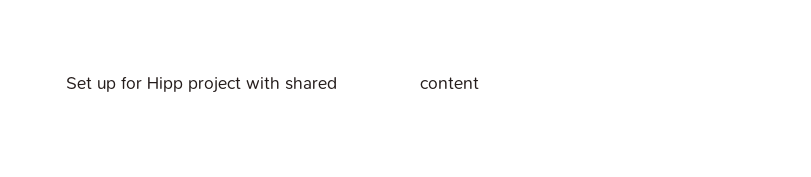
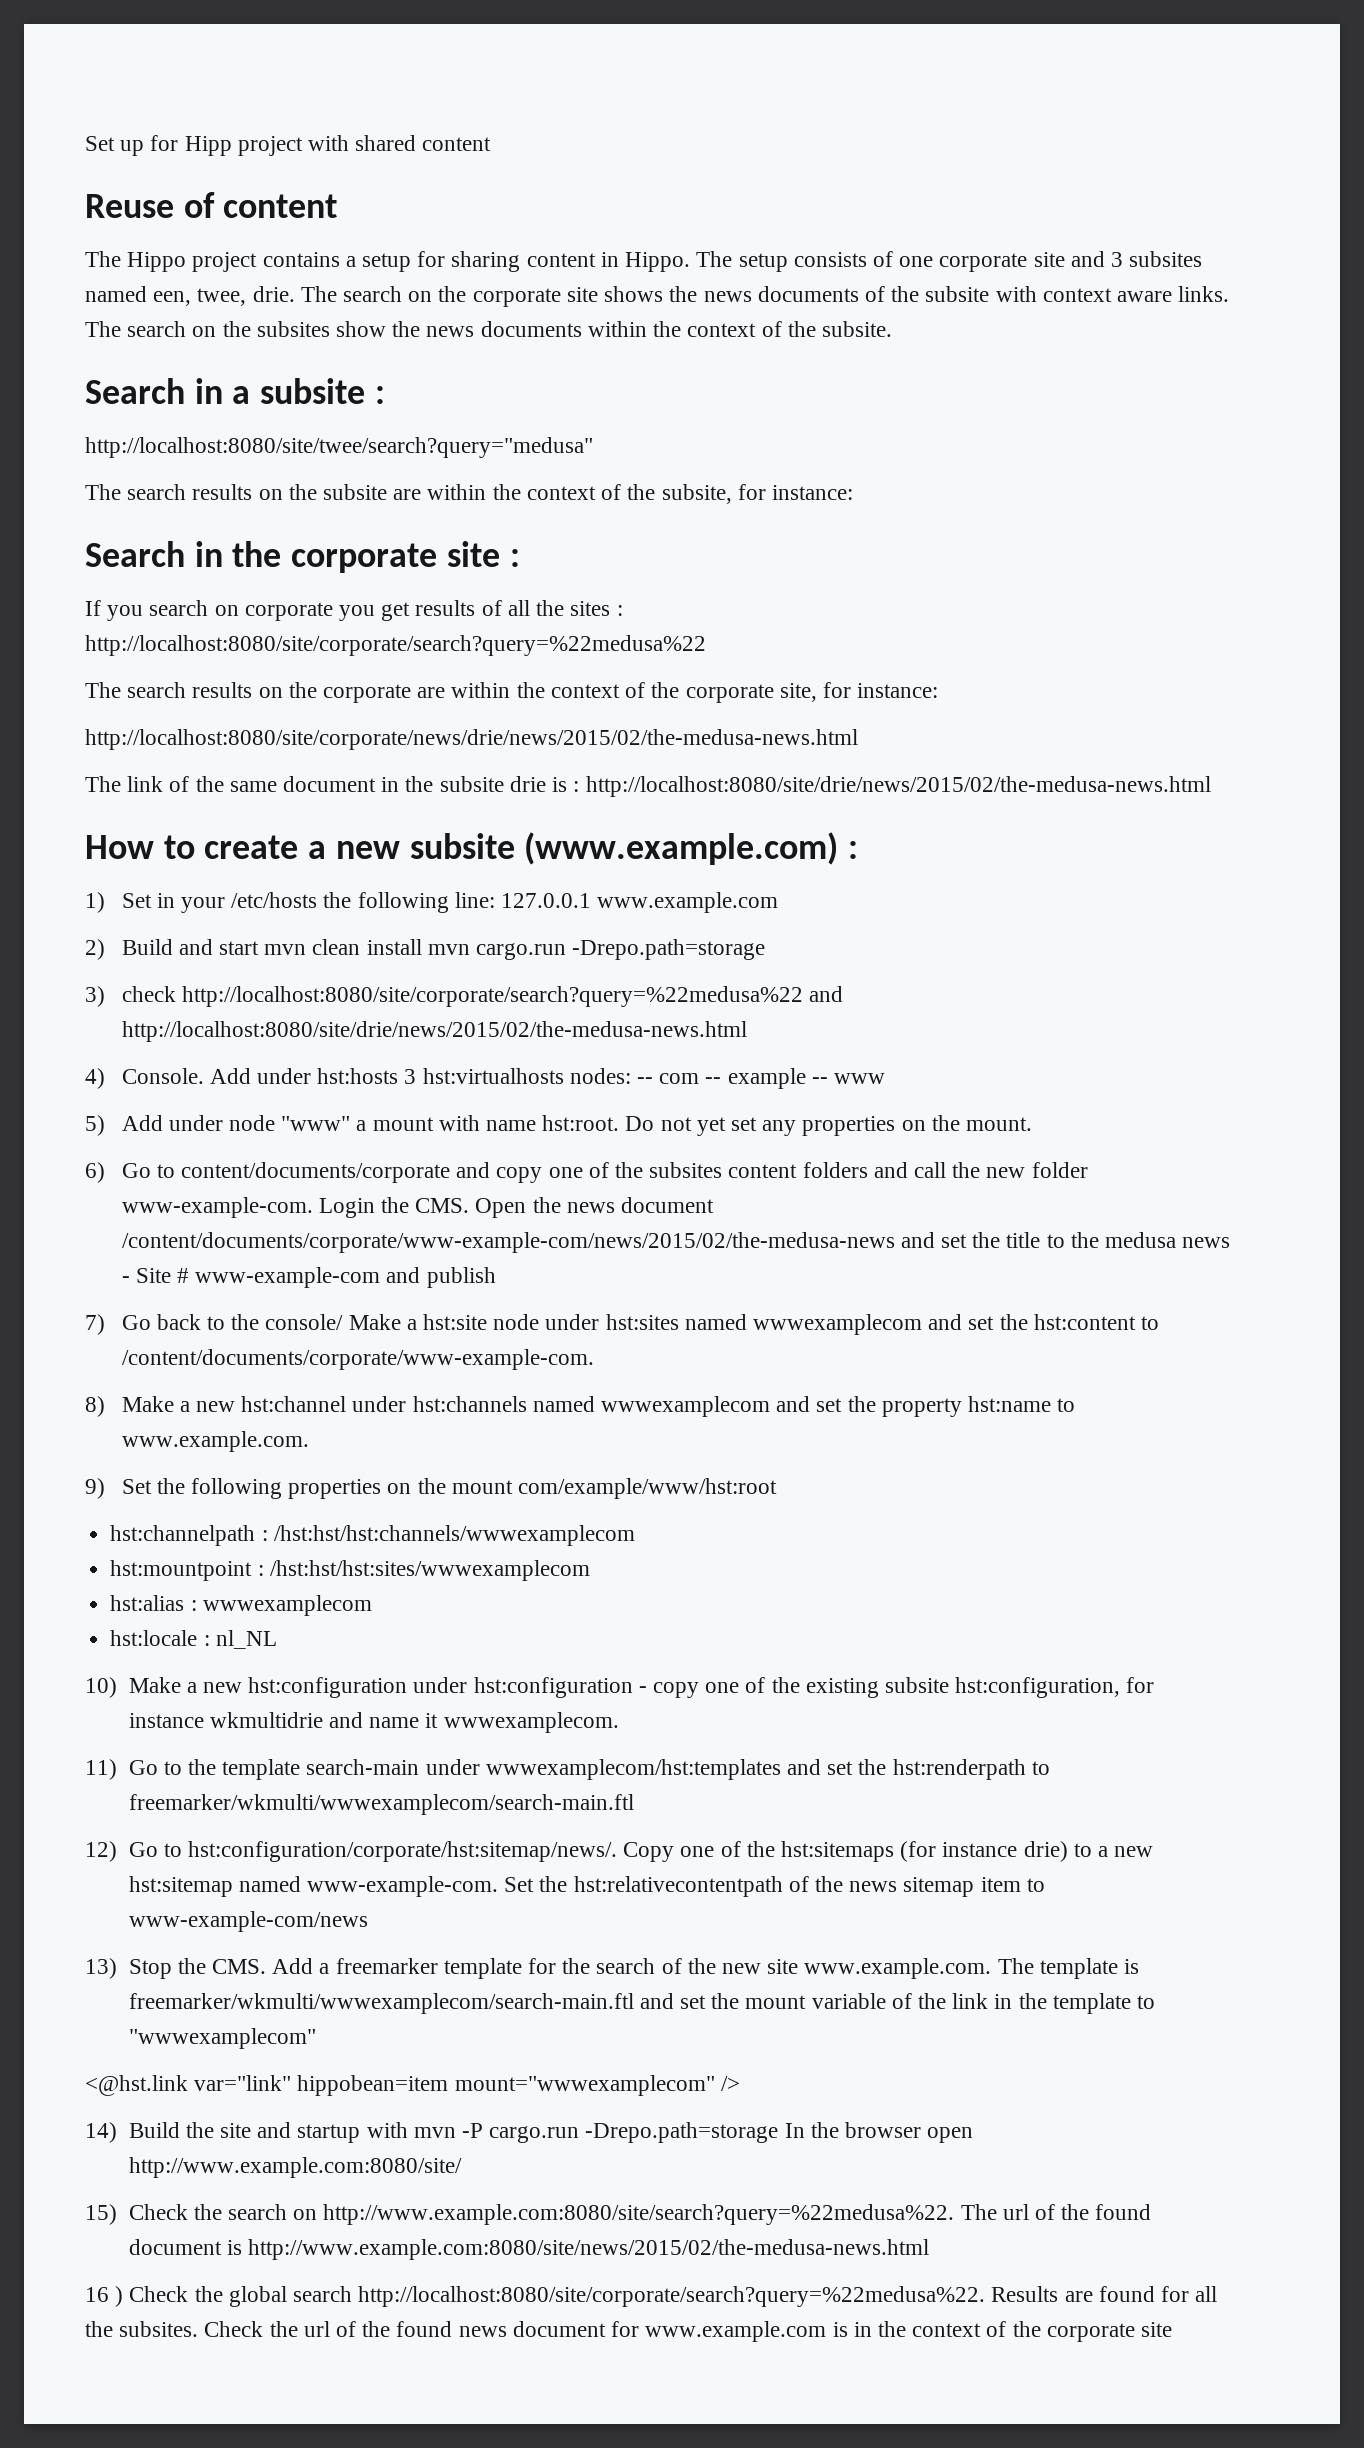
(479, 83) none -> [85,192,338,218] [85,251,1203,272] [85,286,1230,307] [85,321,892,337] [85,378,385,404] [85,437,593,458] [85,484,853,504] [85,541,520,573] [85,600,623,621] [85,635,706,656] [85,682,939,703] [85,729,858,750] [85,776,1211,797] [85,832,859,865] [85,892,779,913] [85,939,766,960] [85,986,843,1007] [121,1021,747,1042] [85,1068,886,1089] [85,1115,1033,1136] [85,1162,1088,1183] [121,1197,715,1218] [121,1232,1231,1253] [121,1267,496,1288] [85,1314,1160,1335] [121,1349,594,1370] [85,1396,1076,1417] [121,1431,309,1452] [85,1478,778,1499] [110,1525,635,1546] [110,1560,590,1581] [110,1595,372,1616] [110,1630,277,1649] [85,1677,1155,1698] [128,1712,619,1733] [85,1759,1050,1780] [128,1794,634,1815] [85,1841,1154,1862] [128,1876,1045,1897] [128,1911,368,1932] [85,1958,1140,1979] [128,1993,1156,2014] [128,2028,316,2049] [85,2075,740,2096] [85,2122,974,2143] [128,2157,462,2178] [85,2204,1152,2225] [128,2239,929,2260] [85,2286,1218,2307] [85,2321,1172,2342] // Reuse of content // The Hippo project contains a setup for sharing content in Hippo. The setup consists of one corporate site and 3 subsites named een, twee, drie. The search on the corporate site shows the news documents of the subsite with context aware links. The search on the subsites show the news documents within the context of the subsite. // Search in a subsite : // http://localhost:8080/site/twee/search?query="medusa" // The search results on the subsite are within the context of the subsite, for instance: // Search in the corporate site : // If you search on corporate you get results of all the sites : http://localhost:8080/site/corporate/search?query=%22medusa%22 // The search results on the corporate are within the context of the corporate site, for instance: // http://localhost:8080/site/corporate/news/drie/news/2015/02/the-medusa-news.html // The link of the same document in the subsite drie is : http://localhost:8080/site/drie/news/2015/02/the-medusa-news.html // How to create a new subsite (www.example.com) : // 1) Set in your /etc/hosts the following line: 127.0.0.1 www.example.com // 2) Build and start mvn clean install mvn cargo.run -Drepo.path=storage // 3) check http://localhost:8080/site/corporate/search?query=%22medusa%22 and http://localhost:8080/site/drie/news/2015/02/the-medusa-news.html // 4) Console. Add under hst:hosts 3 hst:virtualhosts nodes: -- com -- example -- www // 5) Add under node "www" a mount with name hst:root. Do not yet set any properties on the mount. // 6) Go to content/documents/corporate and copy one of the subsites content folders and call the new folder www-example-com. Login the CMS. Open the news document /content/documents/corporate/www-example-com/news/2015/02/the-medusa-news and set the title to the medusa news - Site # www-example-com and publish // 7) Go back to the console/ Make a hst:site node under hst:sites named wwwexamplecom and set the hst:content to /content/documents/corporate/www-example-com. // 8) Make a new hst:channel under hst:channels named wwwexamplecom and set the property hst:name to www.example.com. // 9) Set the following properties on the mount com/example/www/hst:root // hst:channelpath : /hst:hst/hst:channels/wwwexamplecom // hst:mountpoint : /hst:hst/hst:sites/wwwexamplecom // hst:alias : wwwexamplecom // hst:locale : nl_NL // 10) Make a new hst:configuration under hst:configuration - copy one of the existing subsite hst:configuration, for instance wkmultidrie and name it wwwexamplecom. // 11) Go to the template search-main under wwwexamplecom/hst:templates and set the hst:renderpath to freemarker/wkmulti/wwwexamplecom/search-main.ftl // 12) Go to hst:configuration/corporate/hst:sitemap/news/. Copy one of the hst:sitemaps (for instance drie) to a new hst:sitemap named www-example-com. Set the hst:relativecontentpath of the news sitemap item to www-example-com/news // 13) Stop the CMS. Add a freemarker template for the search of the new site www.example.com. The template is freemarker/wkmulti/wwwexamplecom/search-main.ftl and set the mount variable of the link in the template to "wwwexamplecom" // <@hst.link var="link" hippobean=item mount="wwwexamplecom" /> // 14) Build the site and startup with mvn -P cargo.run -Drepo.path=storage In the browser open http://www.example.com:8080/site/ // 15) Check the search on http://www.example.com:8080/site/search?query=%22medusa%22. The url of the found document is http://www.example.com:8080/site/news/2015/02/the-medusa-news.html // 16 ) Check the global search http://localhost:8080/site/corporate/search?query=%22medusa%22. Results are found for all the subsites. Check the url of the found news document for www.example.com is in the context of the corporate site

